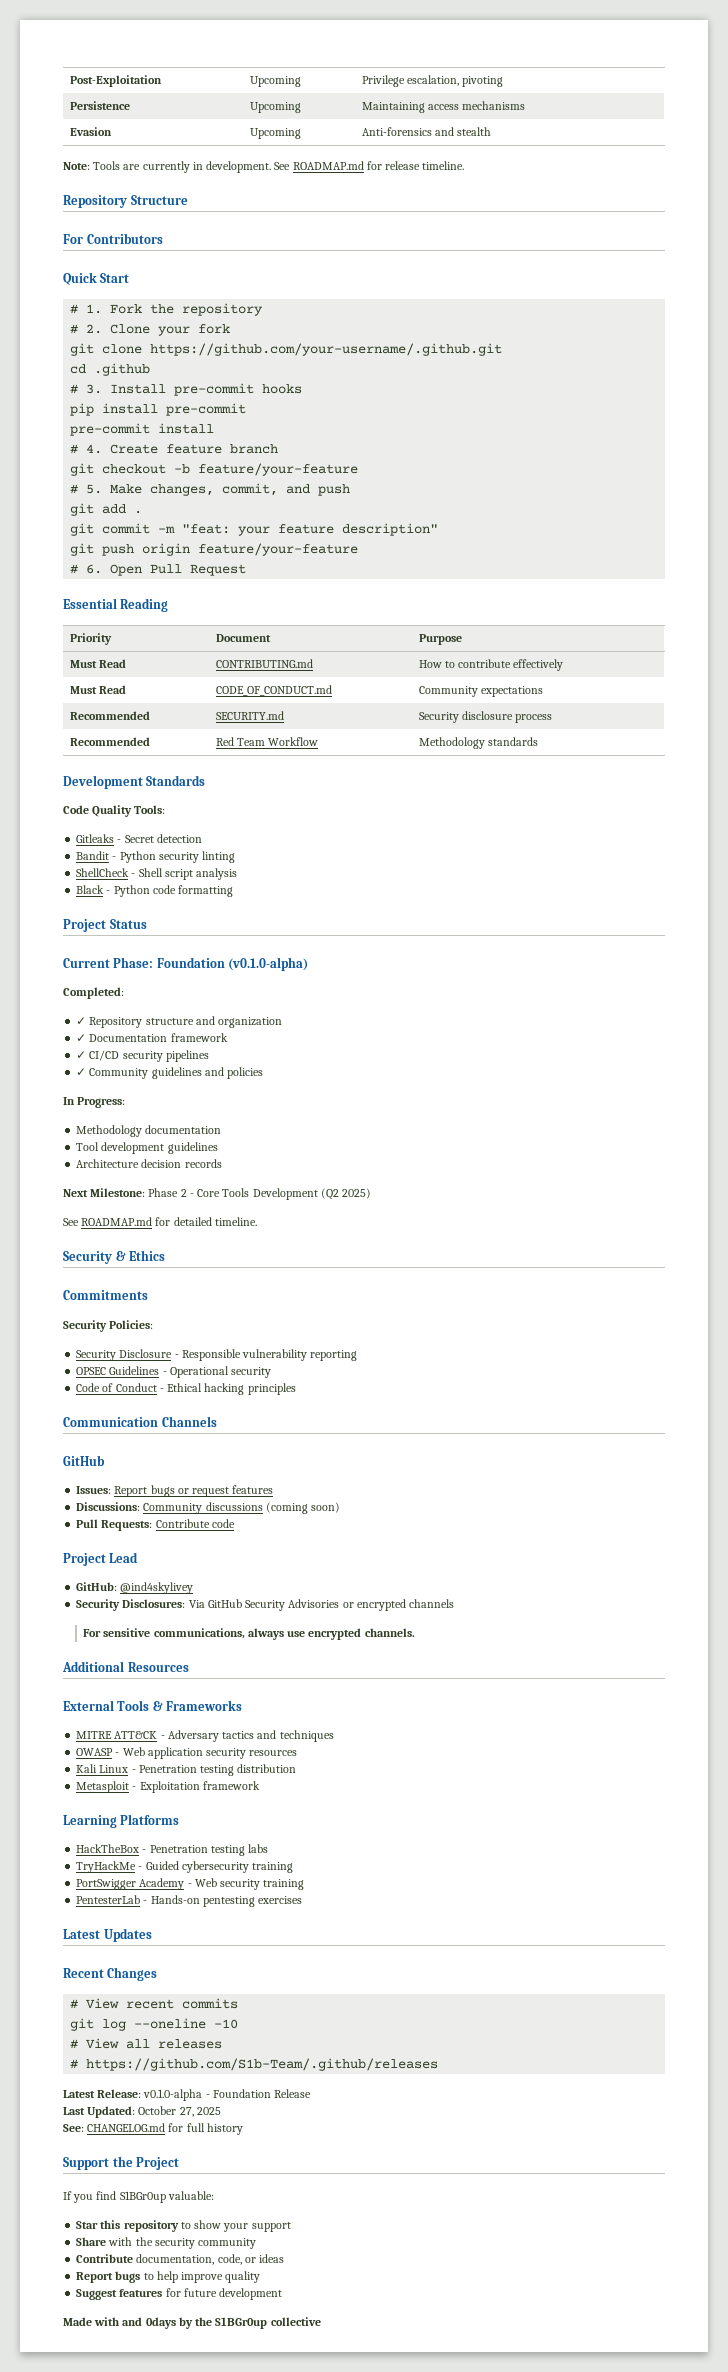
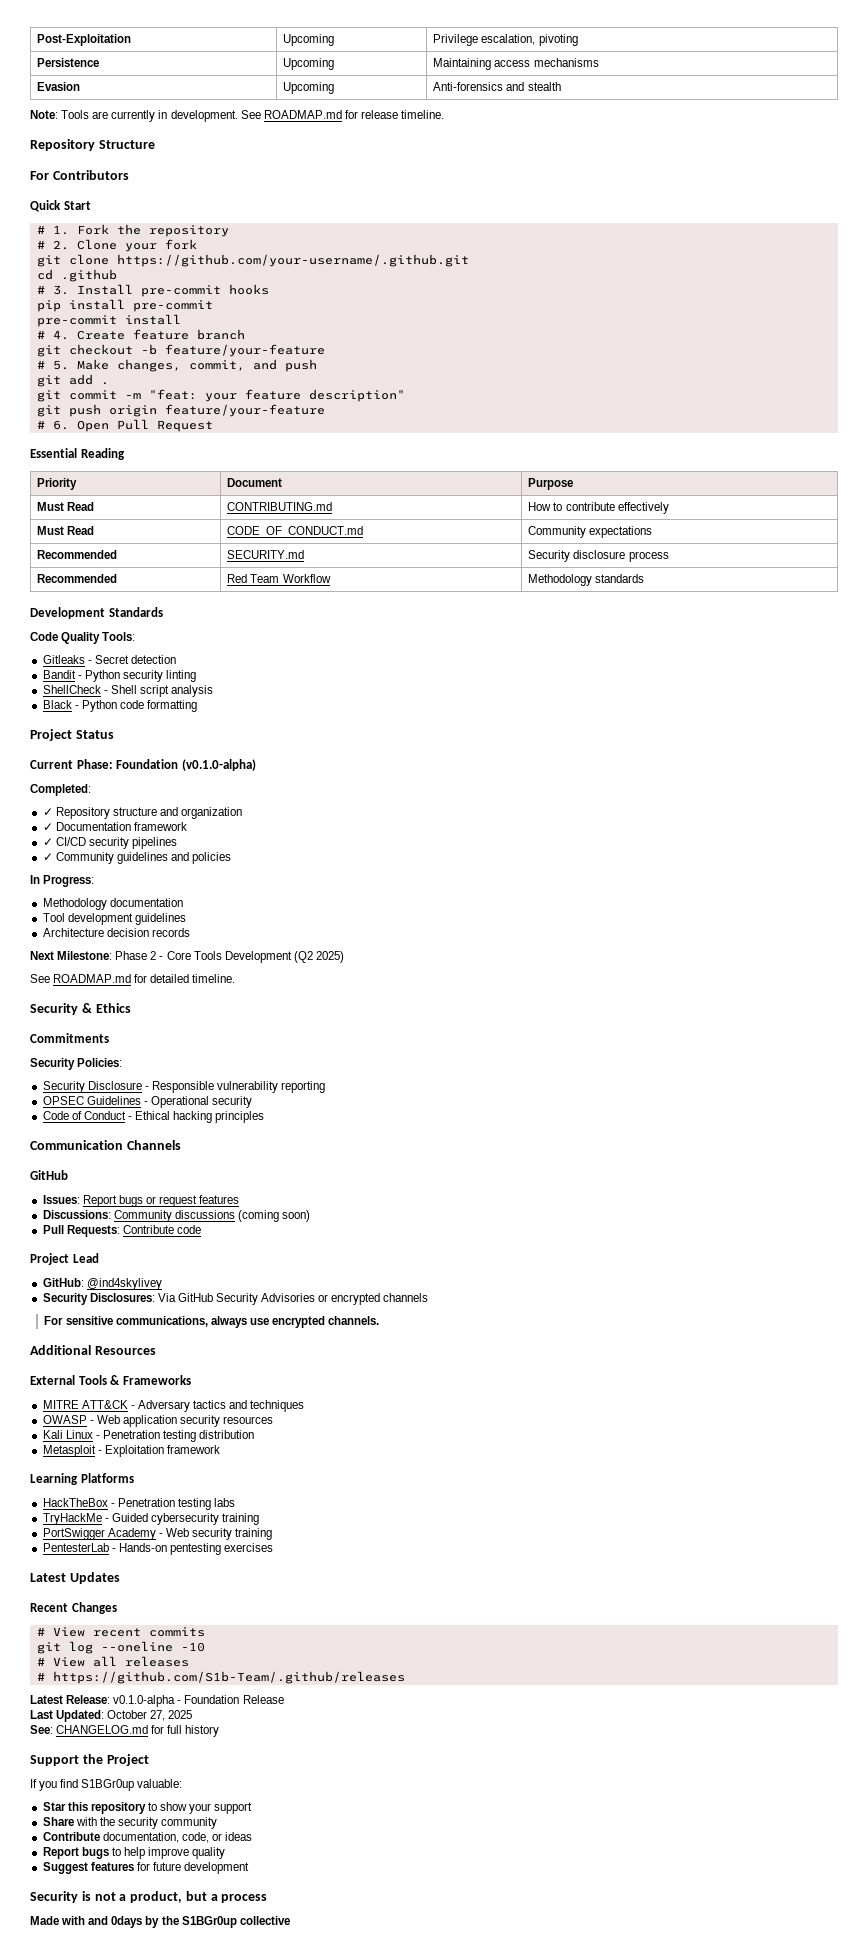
(283, 2294) none -> [30,1891,268,1903] // Security is not a product, but a process

